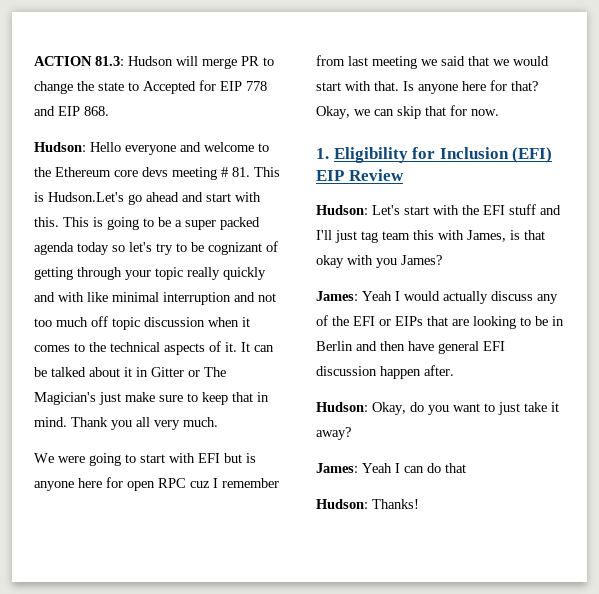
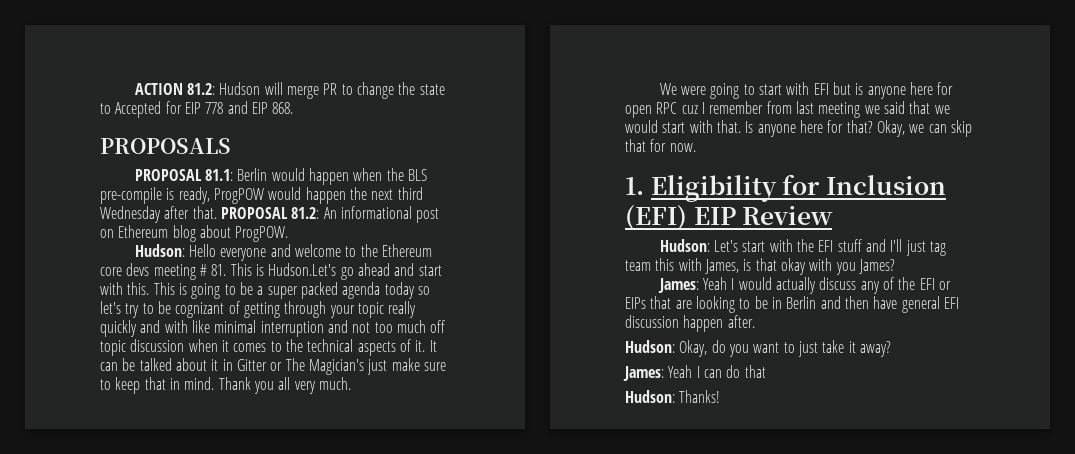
[95,56,124,66] 81.3: -> [187,83,216,95] 81.2:
(109, 111) none -> [100,138,231,154] [134,168,428,185] [100,187,423,204] [100,206,440,223] [100,225,289,242] // PROPOSALS // PROPOSAL 81.1: Berlin would happen when the BLS pre-compile is ready, ProgPOW would happen the next third Wednesday after that. PROPOSAL 81.2: An informational post on Ethereum blog about ProgPOW.

